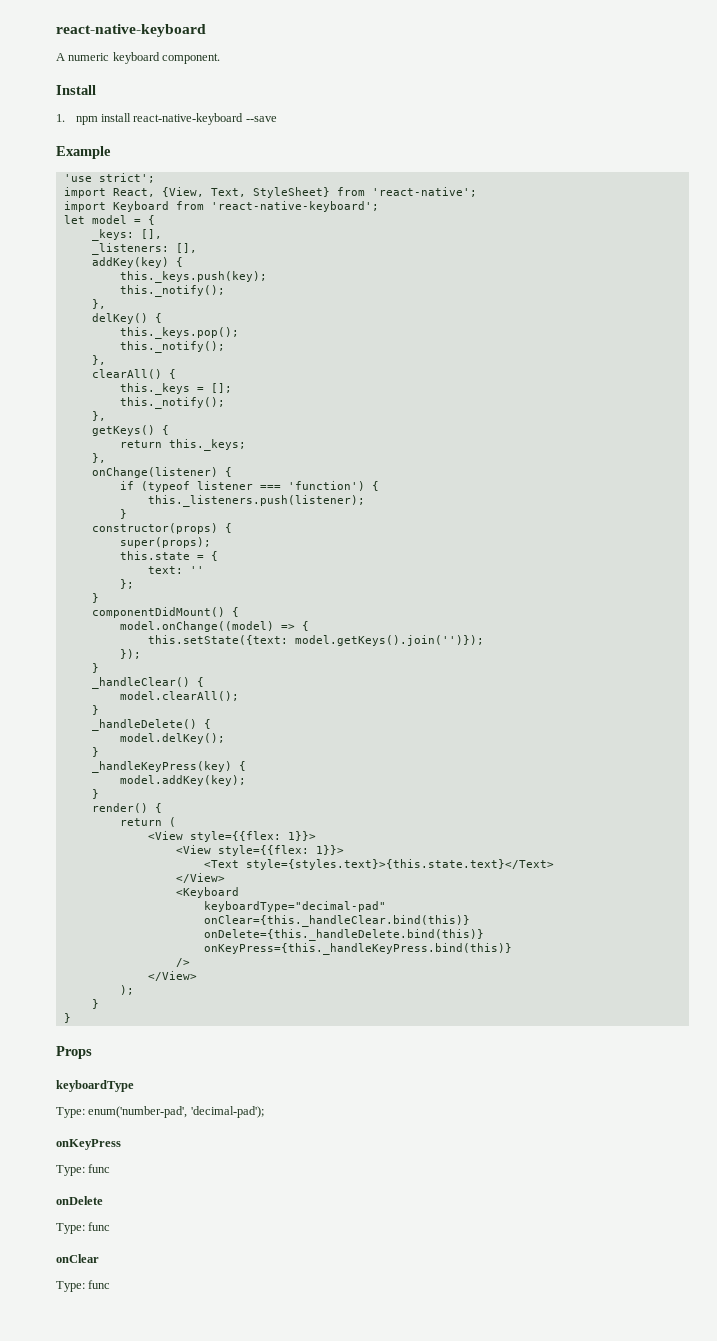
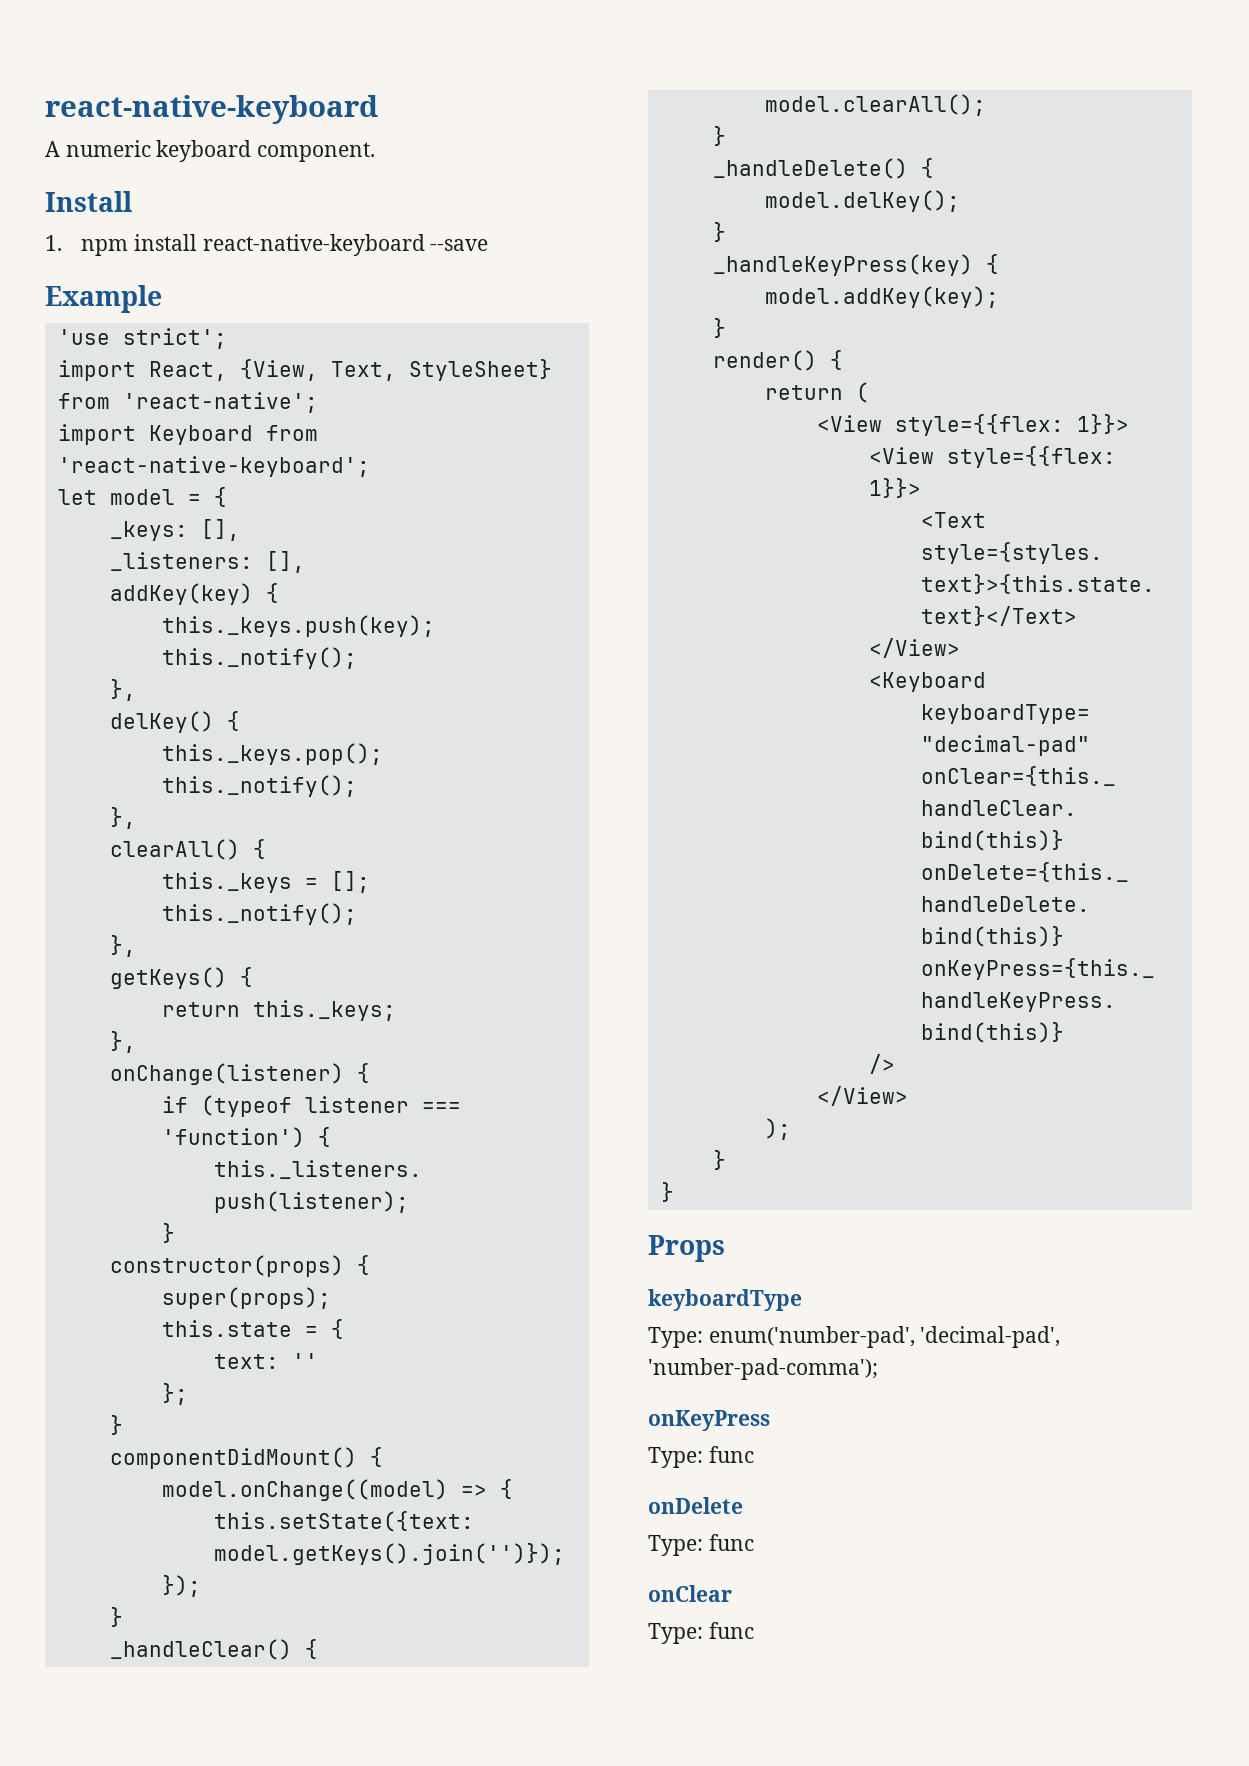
[190,1106,264,1118] 'decimal-pad'); -> [920,1326,1061,1348] [648,1358,878,1380] 'decimal-pad', 'number-pad-comma');

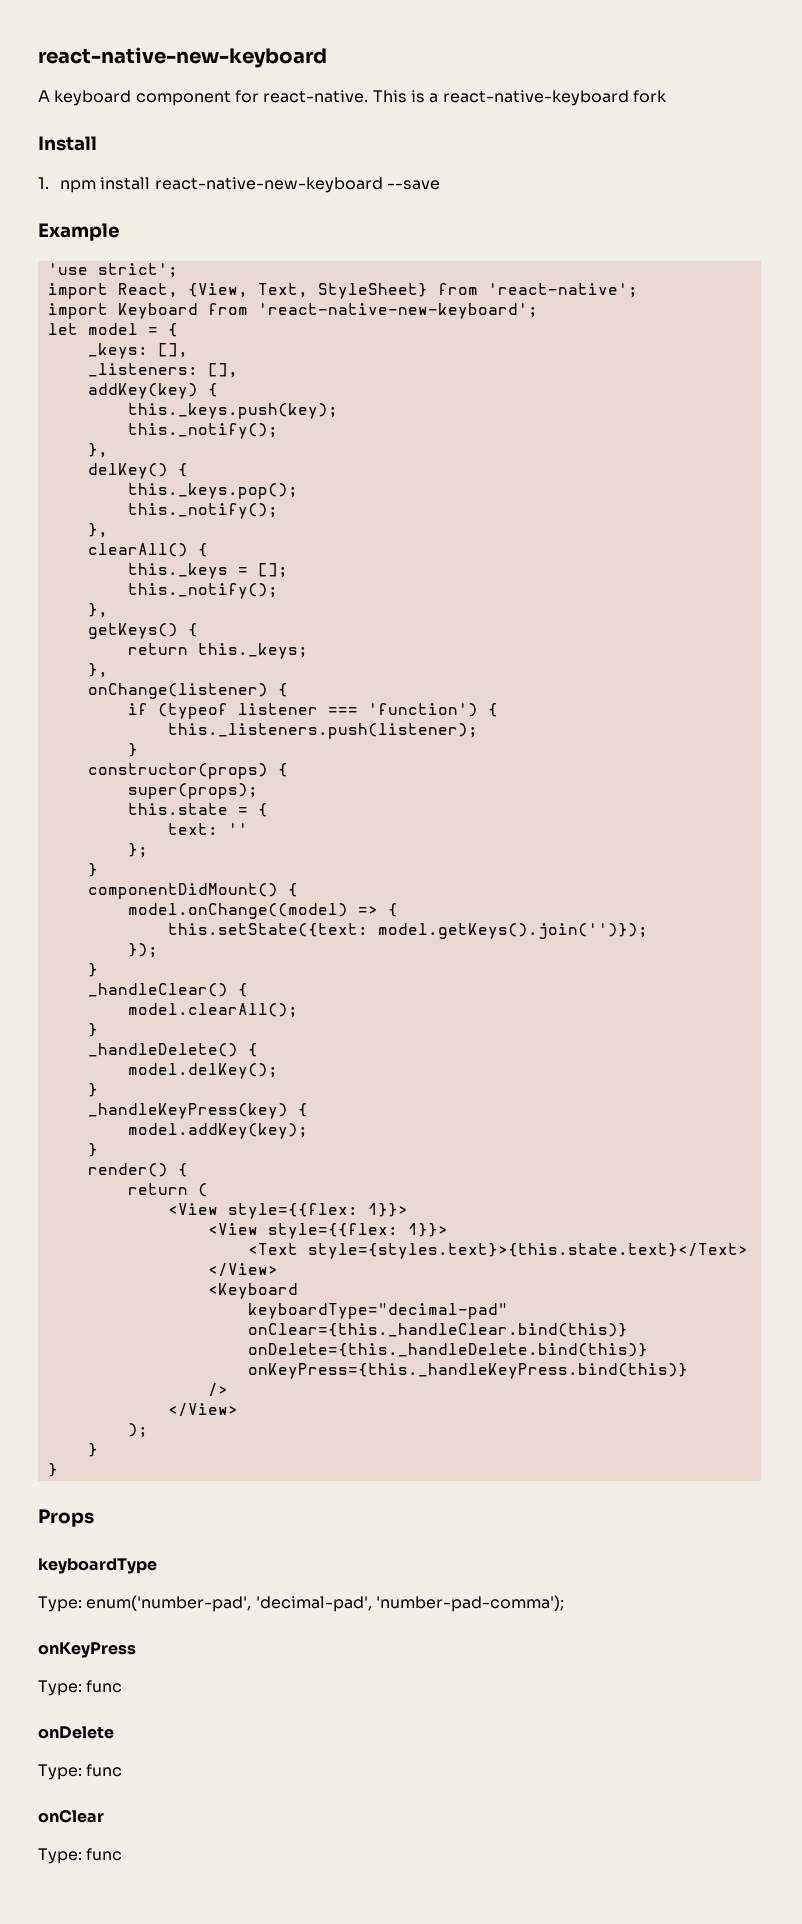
[45,95,378,124] react-native-keyboard -> [38,47,327,68] react-native-new-keyboard
[65,140,376,162] numeric keyboard component. -> [54,90,667,106] keyboard component for react-native. This is a react-native-keyboard fork
[202,234,425,256] react-native-keyboard -> [154,177,383,193] react-native-new-keyboard
[57,456,370,477] 'react-native-keyboard'; -> [257,303,538,319] 'react-native-new-keyboard';

